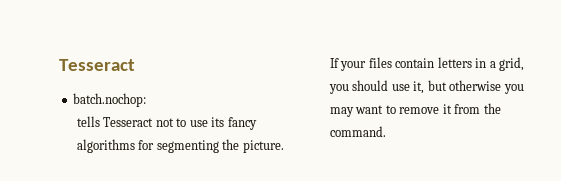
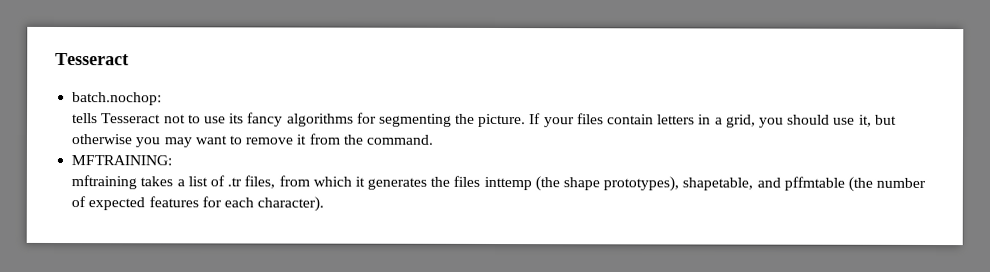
(386, 131) none -> [71,155,173,166] [71,175,927,192] [71,196,325,212] // MFTRAINING: // mftraining takes a list of .tr files, from which it generates the files inttemp (the shape prototypes), shapetable, and pffmtable (the number of expected features for each character).

